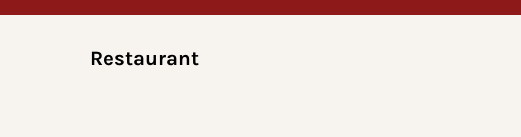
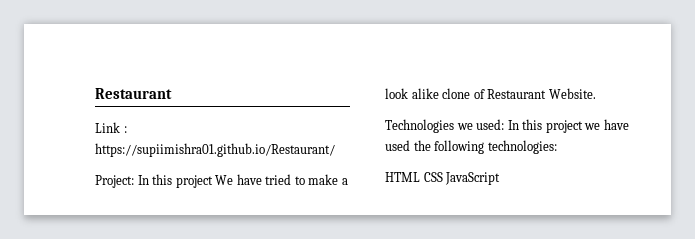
[90,51,199,66] Restaurant -> [95,88,172,99] [95,122,127,133] [95,143,335,157] [95,174,348,188] [385,88,596,99] [385,119,629,133] [385,140,557,154] [385,172,501,185] Restaurant // Link : https://supiimishra01.github.io/Restaurant/ // Project: In this project We have tried to make a look alike clone of Restaurant Website. // Technologies we used: In this project we have used the following technologies: // HTML CSS JavaScript

